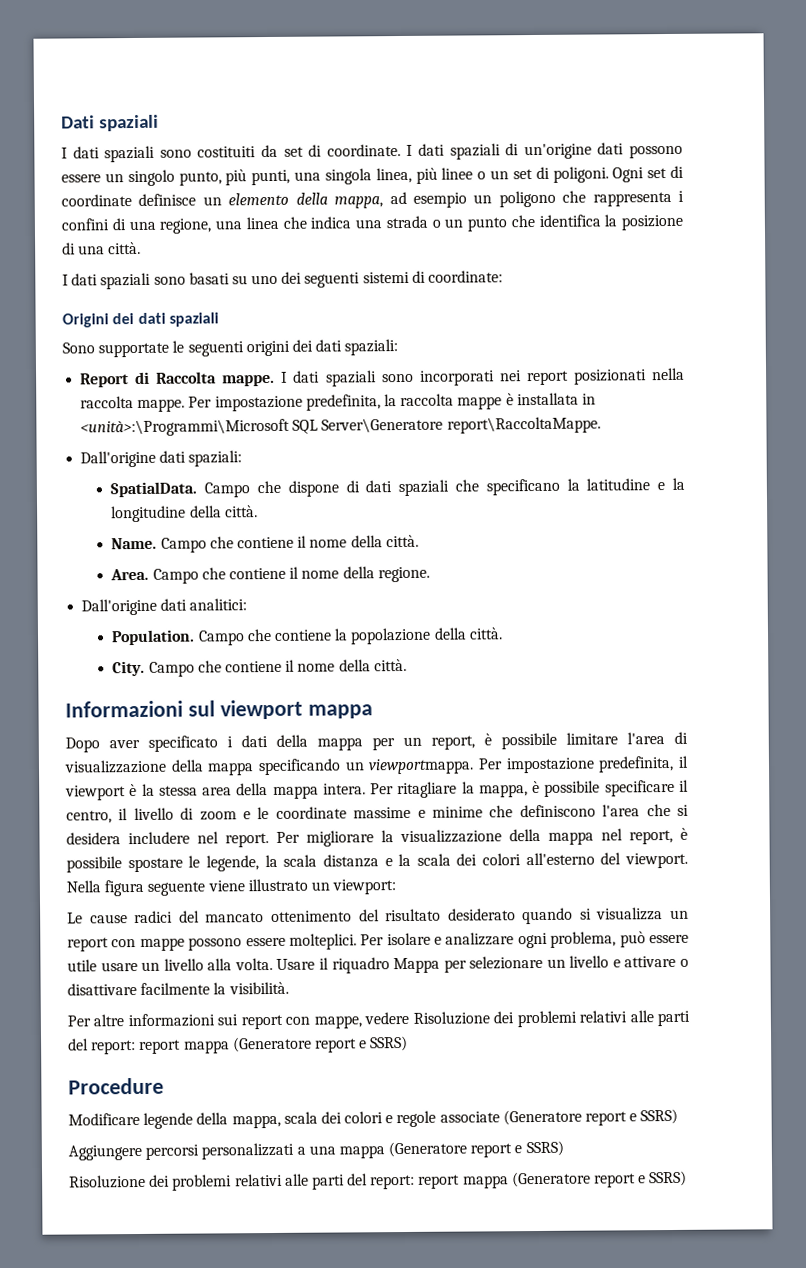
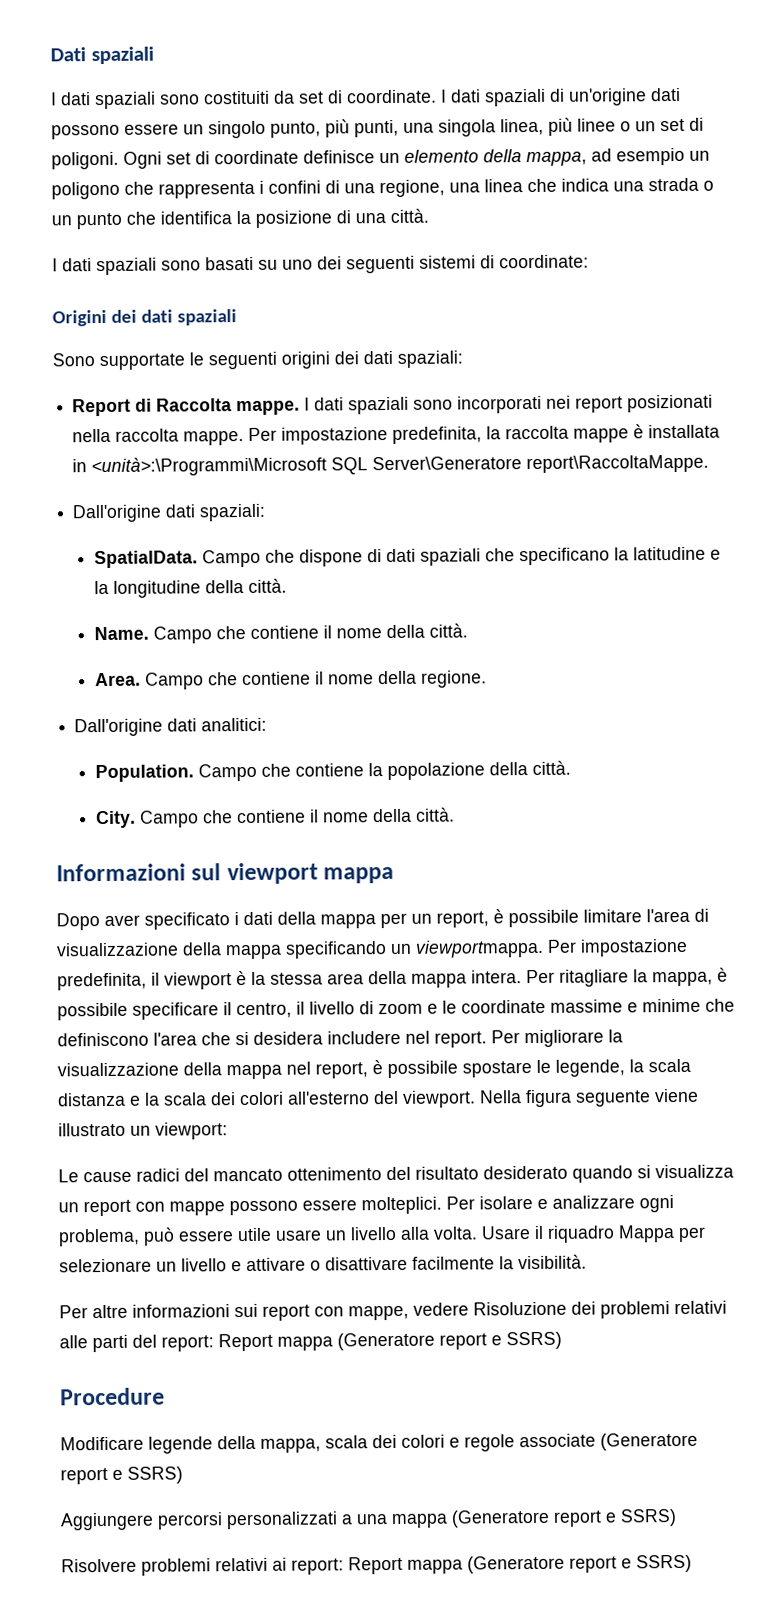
[139,1039,182,1054] report -> [218,1333,273,1352] Report
[69,1173,461,1191] Risoluzione dei problemi relativi alle parti del report: report -> [61,1556,403,1576] Risolvere problemi relativi ai report: Report

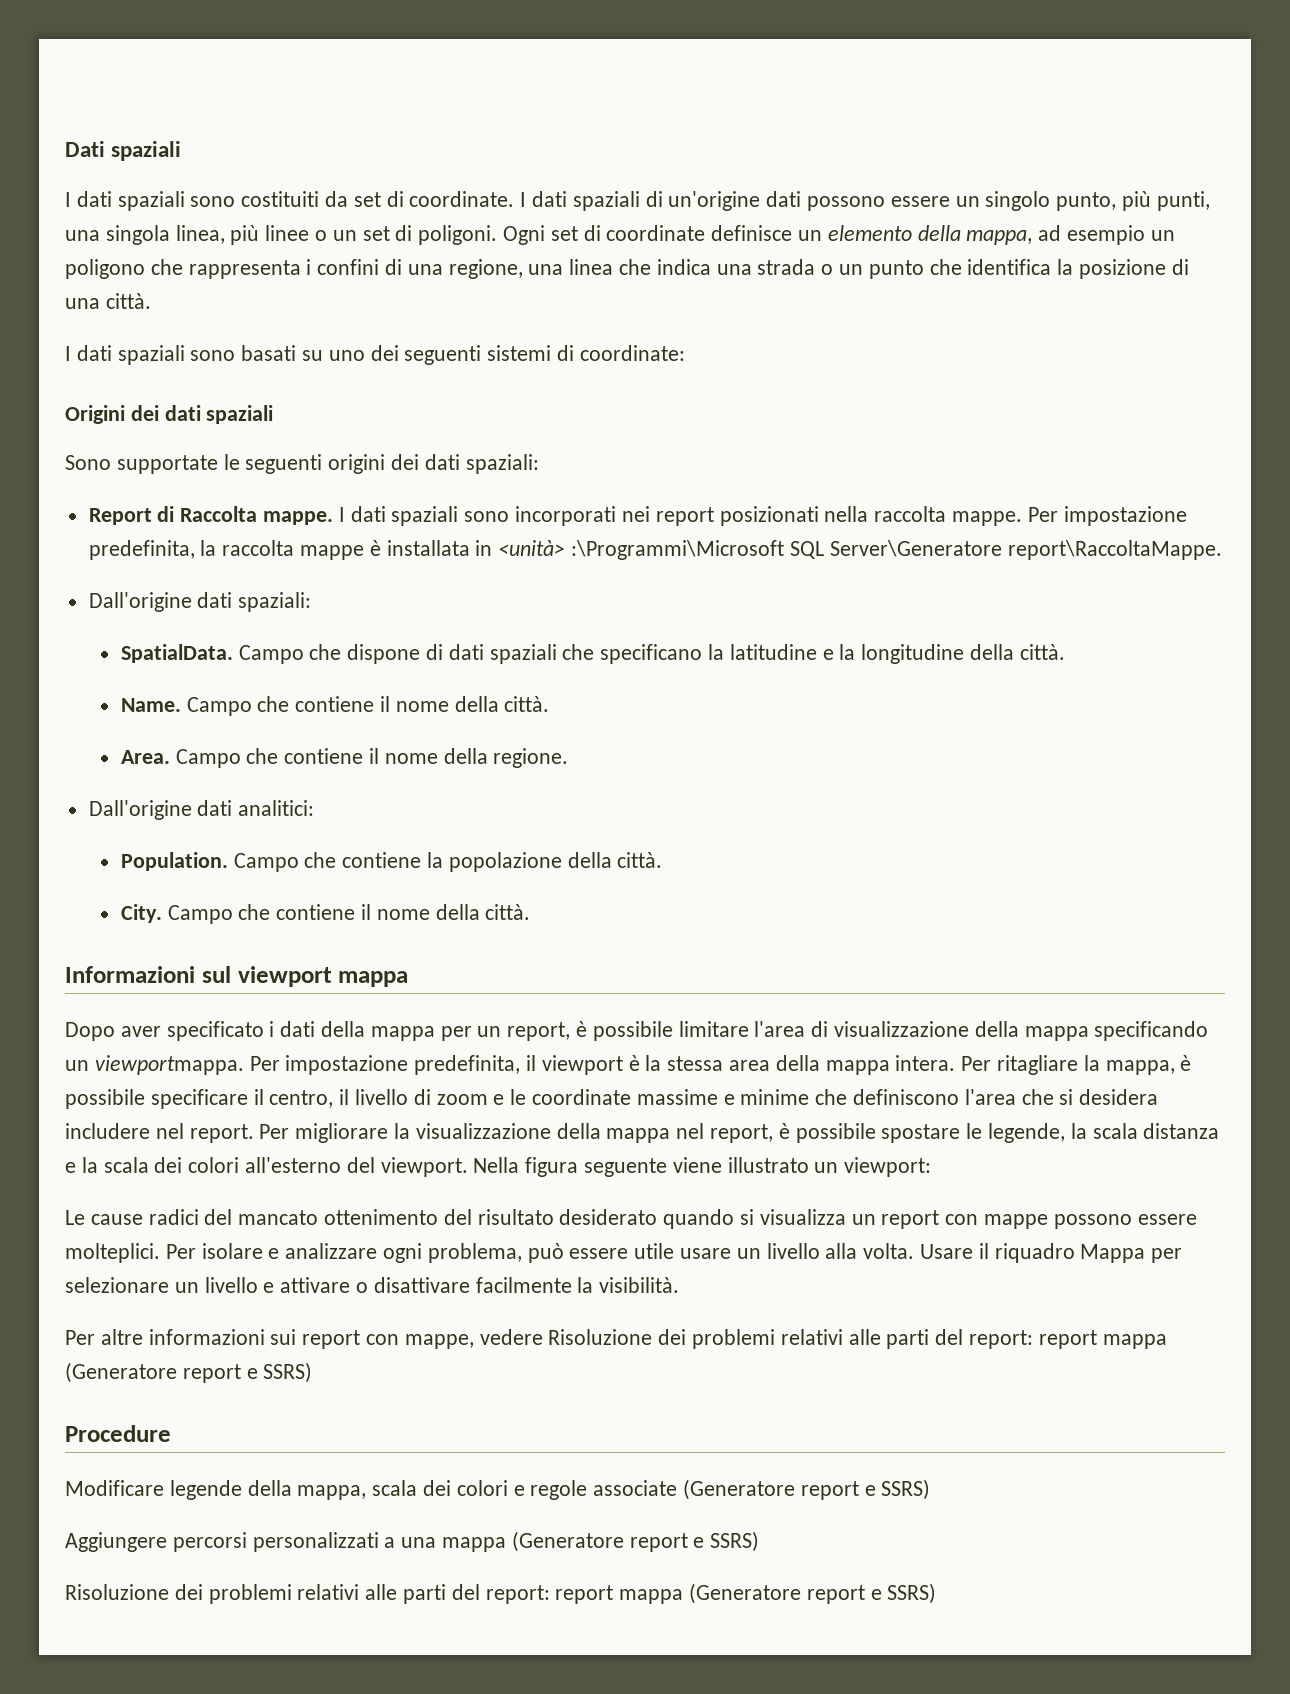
[91,456,328,477] <unità>:\Programmi\Microsoft -> [498,540,785,560] <unità> :\Programmi\Microsoft
[218,1333,273,1352] Report -> [1038,1330,1097,1349] report
[61,1556,403,1576] Risolvere problemi relativi ai report: Report -> [65,1584,614,1604] Risoluzione dei problemi relativi alle parti del report: report

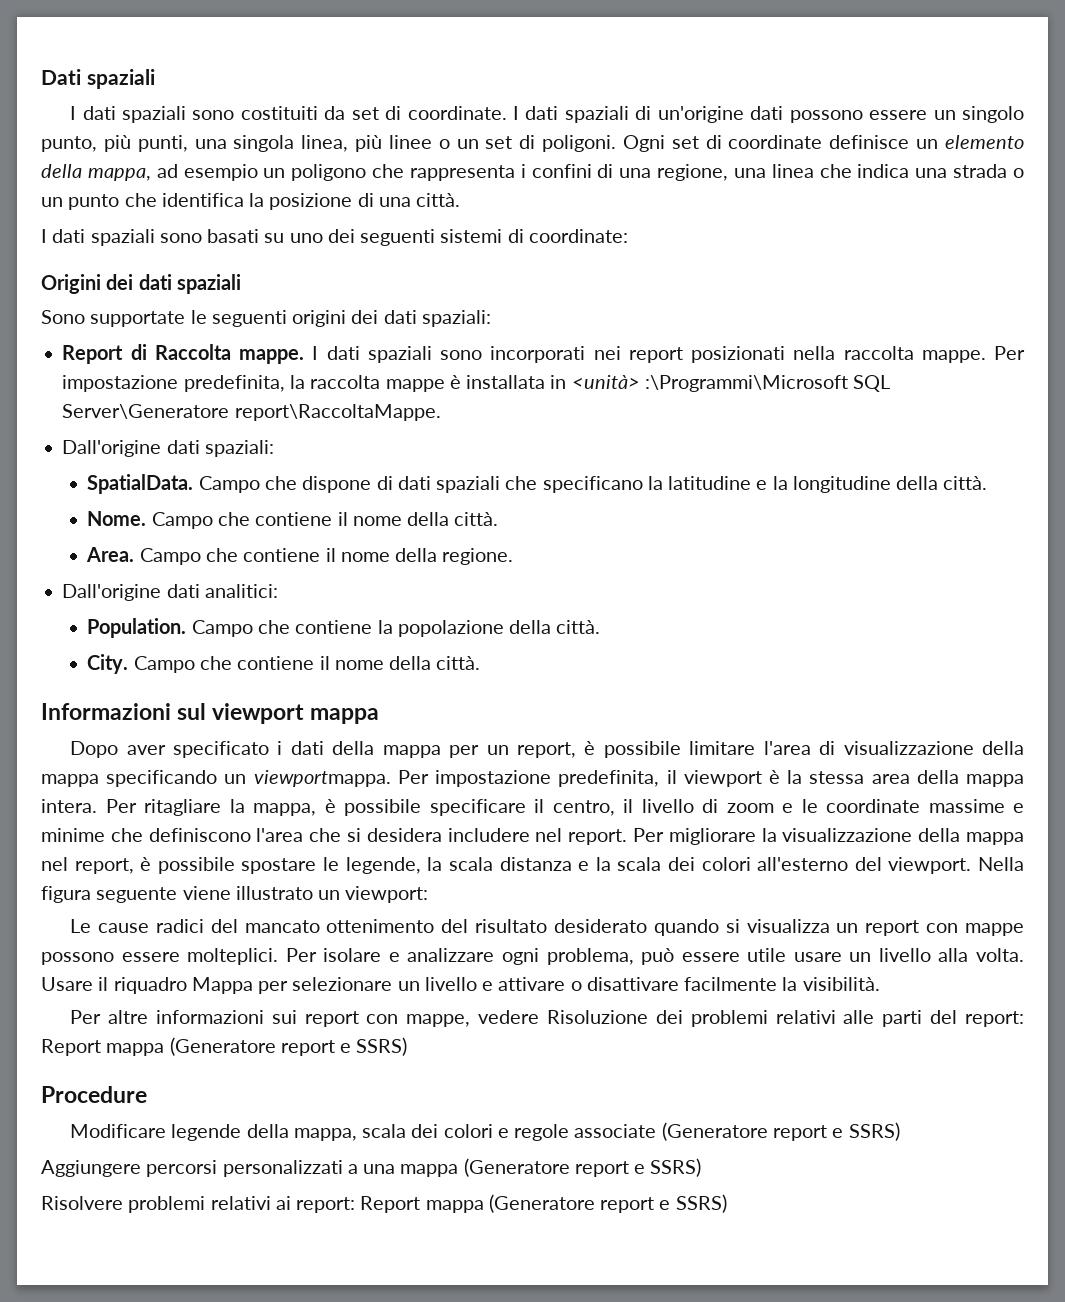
[120,698,181,712] Name. -> [87,511,147,526] Nome.
[1038,1330,1097,1349] report -> [41,1039,101,1056] Report
[65,1584,614,1604] Risoluzione dei problemi relativi alle parti del report: report -> [41,1196,421,1213] Risolvere problemi relativi ai report: Report

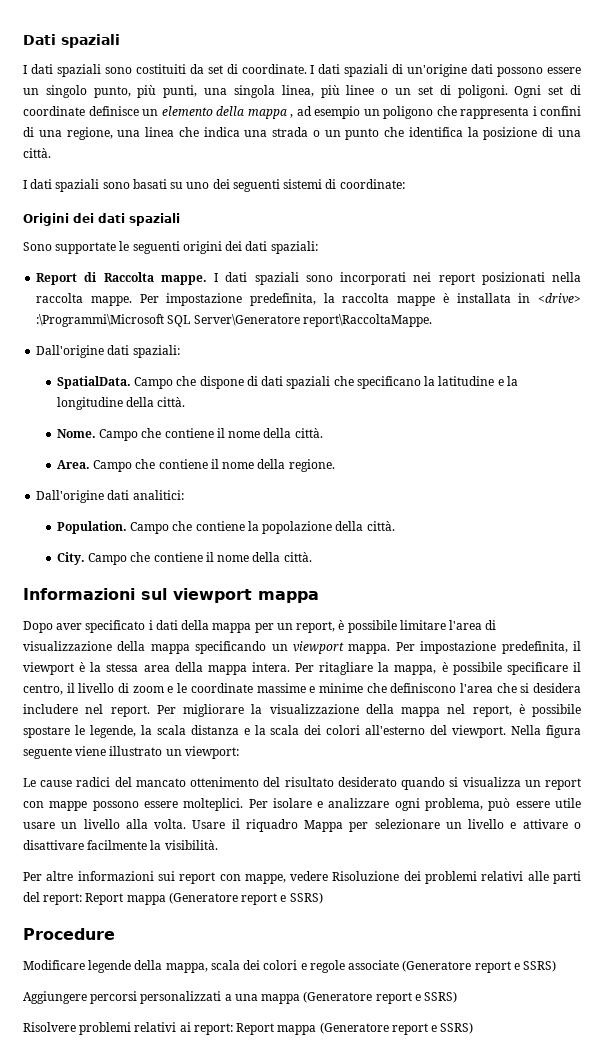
[87,168,151,181] mappa, -> [247,109,293,119] mappa ,
[571,375,640,389] <unità> -> [537,293,581,304] <drive>
[253,770,391,787] viewportmappa. -> [293,641,391,654] viewport mappa.

